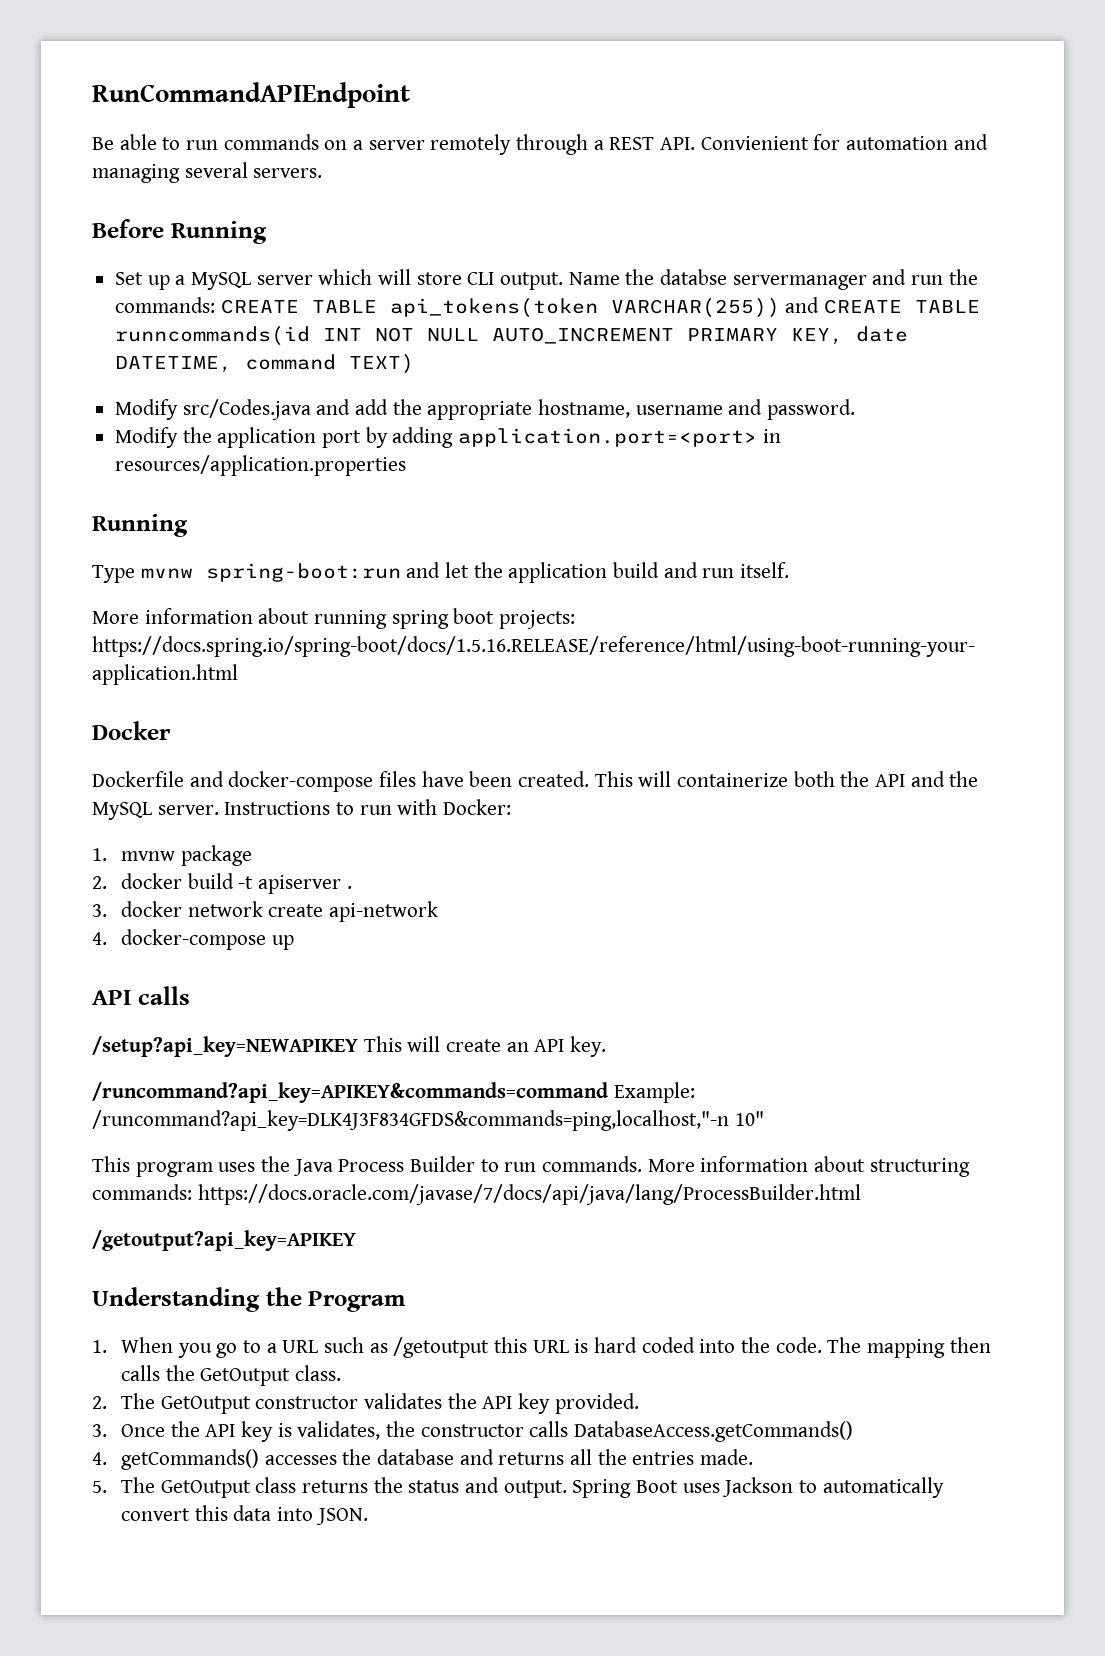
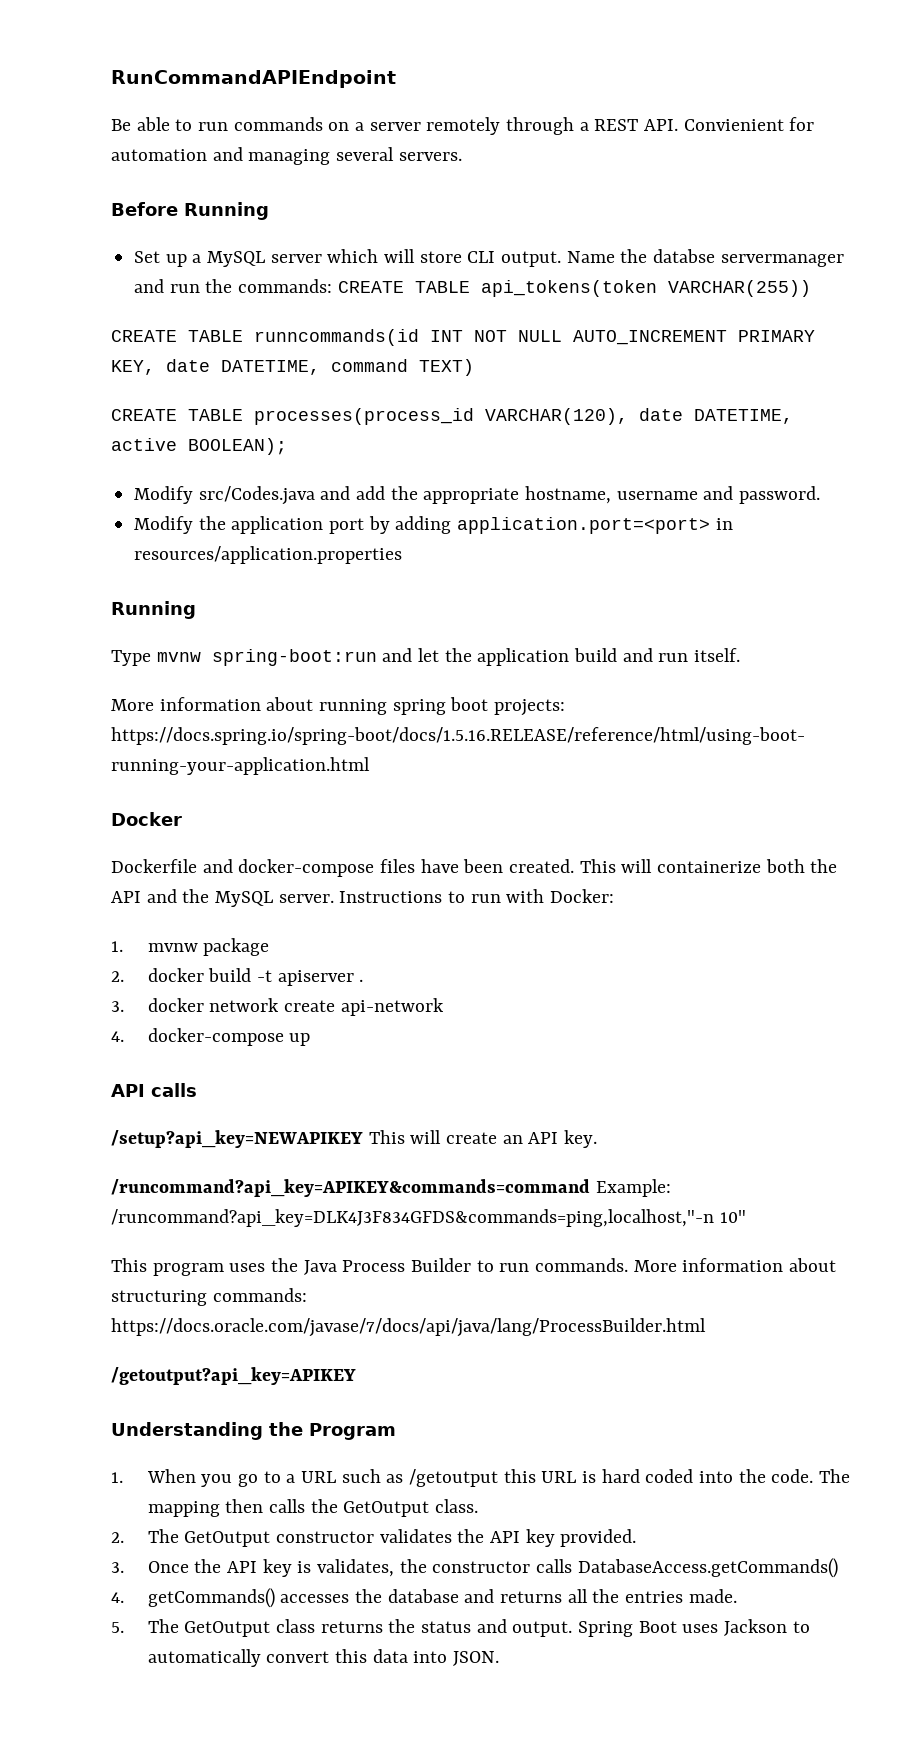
[785,297,820,313] and -> (811, 288) //
(415, 364) none -> [111,408,793,425] [111,438,287,455] // CREATE TABLE processes(process_id VARCHAR(120), date DATETIME, active BOOLEAN);

